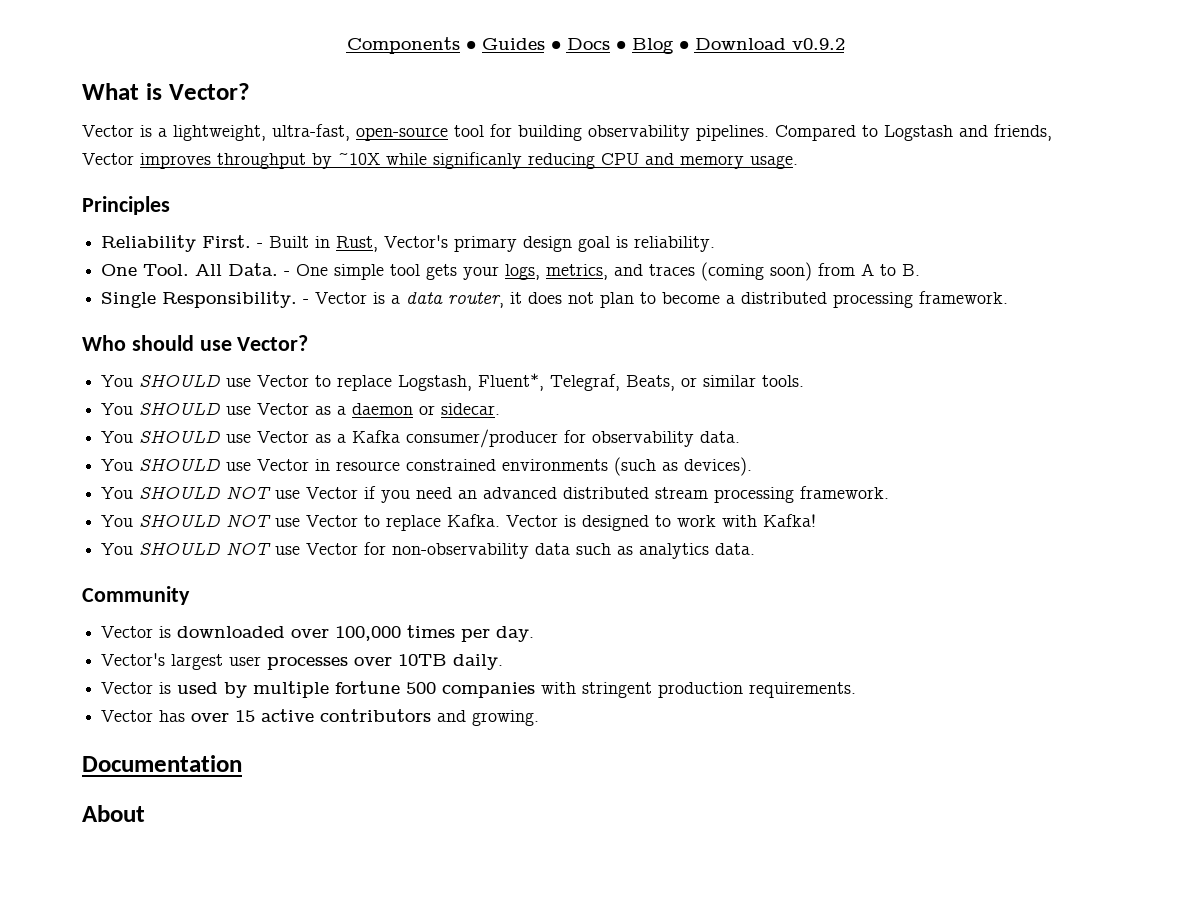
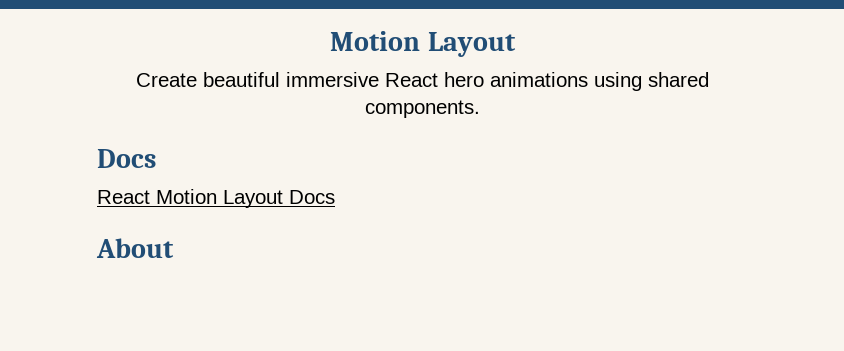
[346,37,845,54] [82,83,250,100] [82,124,1052,141] [82,152,798,169] [82,196,170,215] [101,235,716,252] [101,262,921,281] [101,291,1009,308] [82,335,309,351] [101,373,805,391] [101,402,501,415] [101,429,741,448] [101,457,753,476] [101,486,890,503] [101,514,817,531] [101,542,756,559] [82,586,190,605] [101,625,535,642] [101,653,504,670] [101,681,857,698] [101,709,540,726] [82,755,242,772] Components • Guides • Docs • Blog • Download v0.9.2 // What is Vector? // Vector is a lightweight, ultra-fast, open-source tool for building observability pipelines. Compared to Logstash and friends, Vector improves throughput by ~10X while significanly reducing CPU and memory usage. // Principles // Reliability First. - Built in Rust, Vector's primary design goal is reliability. // One Tool. All Data. - One simple tool gets your logs, metrics, and traces (coming soon) from A to B. // Single Responsibility. - Vector is a data router, it does not plan to become a distributed processing framework. // Who should use Vector? // You SHOULD use Vector to replace Logstash, Fluent*, Telegraf, Beats, or similar tools. // You SHOULD use Vector as a daemon or sidecar. // You SHOULD use Vector as a Kafka consumer/producer for observability data. // You SHOULD use Vector in resource constrained environments (such as devices). // You SHOULD NOT use Vector if you need an advanced distributed stream processing framework. // You SHOULD NOT use Vector to replace Kafka. Vector is designed to work with Kafka! // You SHOULD NOT use Vector for non-observability data such as analytics data. // Community // Vector is downloaded over 100,000 times per day. // Vector's largest user processes over 10TB daily. // Vector is used by multiple fortune 500 companies with stringent production requirements. // Vector has over 15 active contributors and growing. // Documentation -> [330,31,516,57] [136,72,709,91] [365,100,480,118] [97,149,156,168] [97,189,335,208] Motion Layout // Create beautiful immersive React hero animations using shared components. // Docs // React Motion Layout Docs

